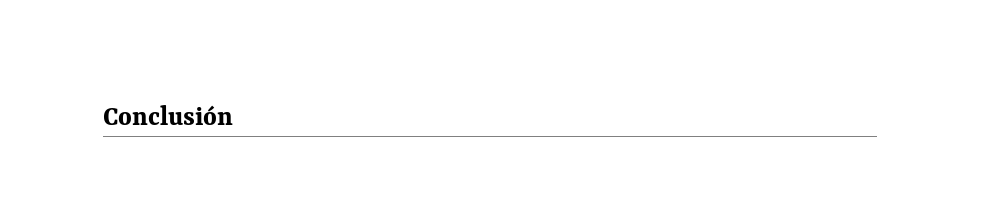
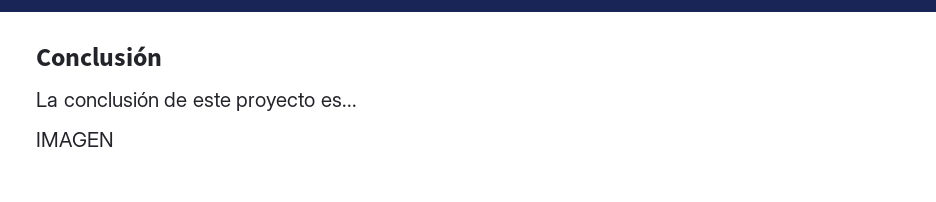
(233, 115) none -> [36,92,357,111] [36,132,114,147] // La conclusión de este proyecto es... // IMAGEN

